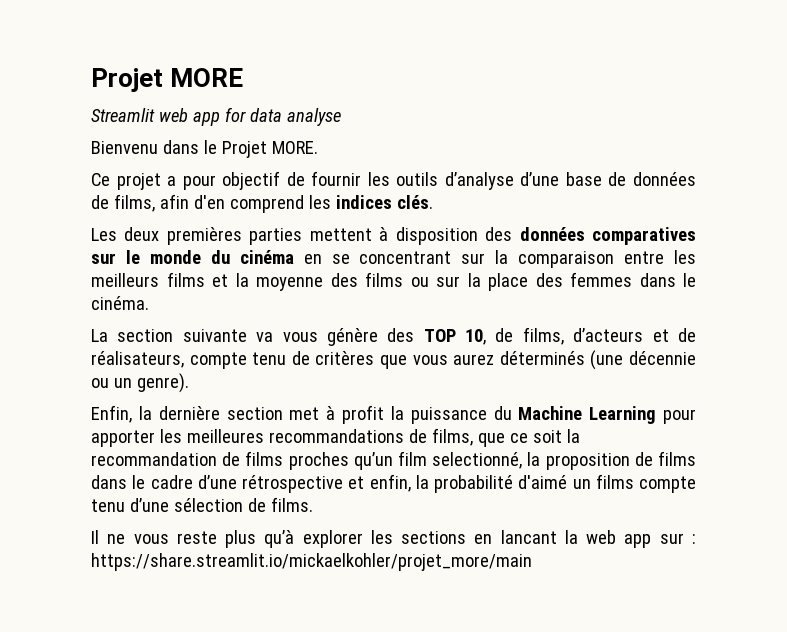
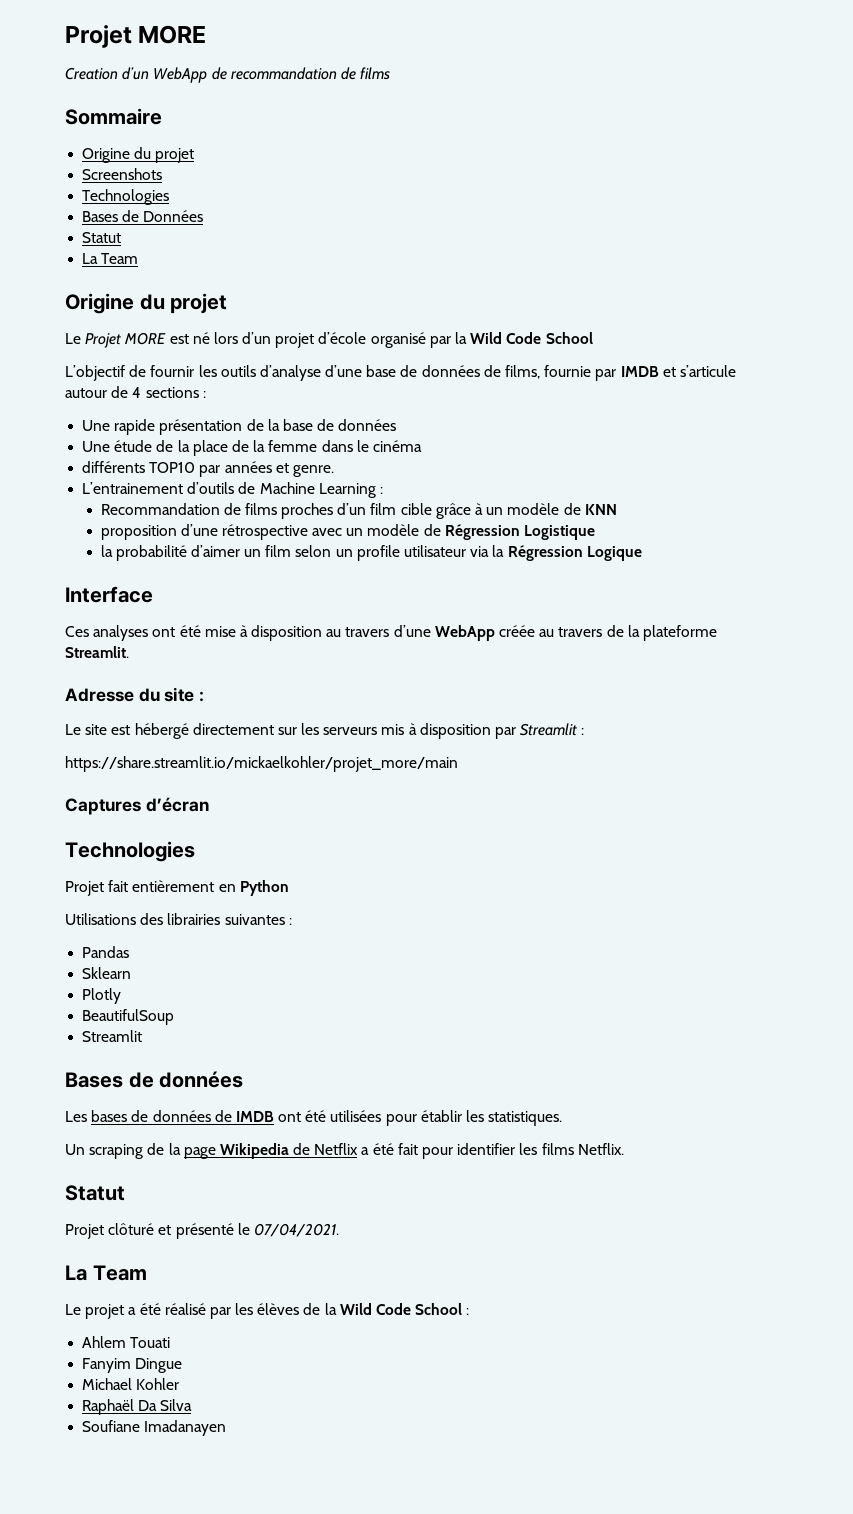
[91,107,341,126] [91,140,318,158] [91,171,281,190] Streamlit web app for data analyse // Bienvenu dans le Projet MORE. // Ce projet a pour objectif -> [65,67,391,83] [65,108,162,125] [82,147,195,163] [82,168,163,180] [82,189,170,205] [82,210,204,222] [82,232,122,243] [82,253,139,264] [65,293,228,314] [65,332,593,348] [65,365,125,381] Creation d’un WebApp de recommandation de films // Sommaire // Origine du projet // Screenshots // Technologies // Bases de Données // Statut // La Team // Origine du projet // Le Projet MORE est né lors d’un projet d’école organisé par la Wild Code School // L’objectif
[159,194,433,213] [91,227,696,245] [91,250,696,268] [91,272,696,291] [91,296,149,310] [91,327,697,346] [91,350,697,370] [91,373,189,393] [91,405,696,424] [91,428,580,447] [91,451,696,470] [91,474,696,493] [91,497,313,512] [91,530,696,548] [91,553,532,571] afin d'en comprend les indices clés. // Les deux premières parties mettent à disposition des données comparatives sur le monde du cinéma en se concentrant sur la comparaison entre les meilleurs films et la moyenne des films ou sur la place des femmes dans le cinéma. // La section suivante va vous génère des TOP 10, de films, d’acteurs et de réalisateurs, compte tenu de critères que vous aurez déterminés (une décennie ou un genre). // Enfin, la dernière section met à profit la puissance du Machine Learning pour apporter les meilleures recommandations de films, que ce soit la recommandation de films proches qu’un film selectionné, la proposition de films dans le cadre d’une rétrospective et enfin, la probabilité d'aimé un films compte tenu d’une sélection de films. // Il ne vous reste plus qu’à explorer les sections en lancant la web app sur : https://share.streamlit.io/mickaelkohler/projet_more/main -> [544,365,736,381] [65,386,206,398] [82,419,397,435] [82,440,422,456] [82,461,334,477] [82,482,383,498] [100,503,617,519] [100,524,595,540] [100,545,642,561] [65,586,153,603] [65,625,717,641] [65,646,129,658] [65,687,205,702] [65,723,585,739] [65,756,458,772] [65,797,209,815] [65,841,195,862] [65,880,289,896] [65,913,292,925] [82,946,130,958] [82,967,132,979] [82,988,122,1004] [82,1009,175,1025] [82,1030,143,1042] [65,1071,244,1088] [65,1110,563,1126] [65,1143,624,1159] [65,1185,125,1201] [65,1223,339,1239] [65,1265,147,1281] [65,1303,470,1319] [82,1336,171,1348] [82,1358,183,1373] [82,1378,180,1390] [82,1399,193,1415] [82,1420,227,1436] fournie par IMDB et s’articule autour de 4 sections : // Une rapide présentation de la base de données // Une étude de la place de la femme dans le cinéma // différents TOP10 par années et genre. // L’entrainement d’outils de Machine Learning : // Recommandation de films proches d’un film cible grâce à un modèle de KNN // proposition d’une rétrospective avec un modèle de Régression Logistique // la probabilité d’aimer un film selon un profile utilisateur via la Régression Logique // Interface // Ces analyses ont été mise à disposition au travers d’une WebApp créée au travers de la plateforme Streamlit. // Adresse du site : // Le site est hébergé directement sur les serveurs mis à disposition par Streamlit : // https://share.streamlit.io/mickaelkohler/projet_more/main // Captures d’écran // Technologies // Projet fait entièrement en Python // Utilisations des librairies suivantes : // Pandas // Sklearn // Plotly // BeautifulSoup // Streamlit // Bases de données // Les bases de données de IMDB ont été utilisées pour établir les statistiques. // Un scraping de la page Wikipedia de Netflix a été fait pour identifier les films Netflix. // Statut // Projet clôturé et présenté le 07/04/2021. // La Team // Le projet a été réalisé par les élèves de la Wild Code School : // Ahlem Touati // Fanyim Dingue // Michael Kohler // Raphaël Da Silva // Soufiane Imadanayen

